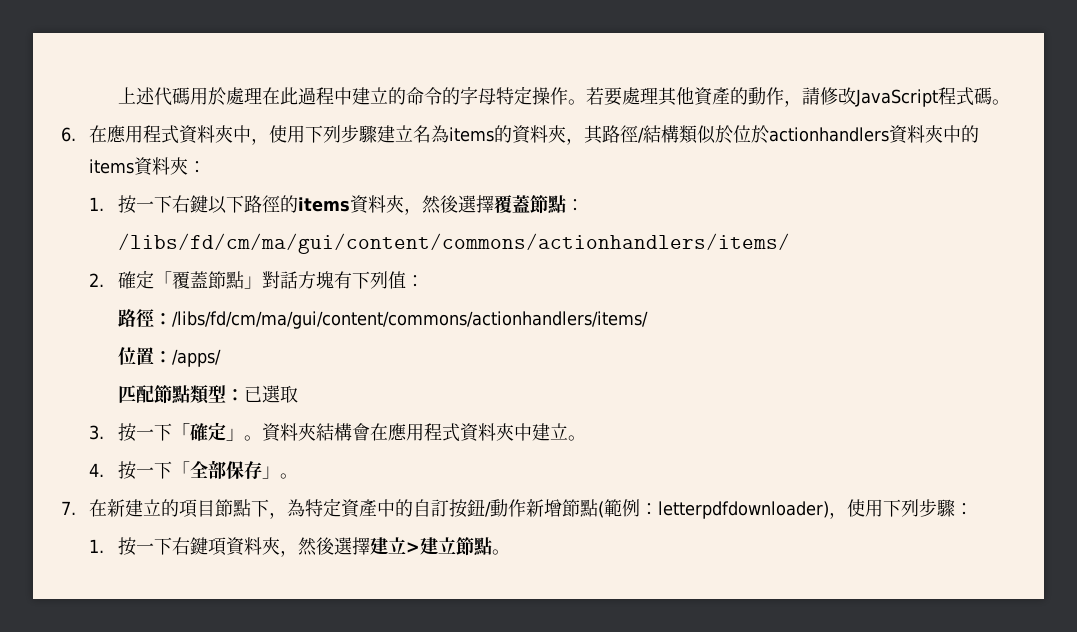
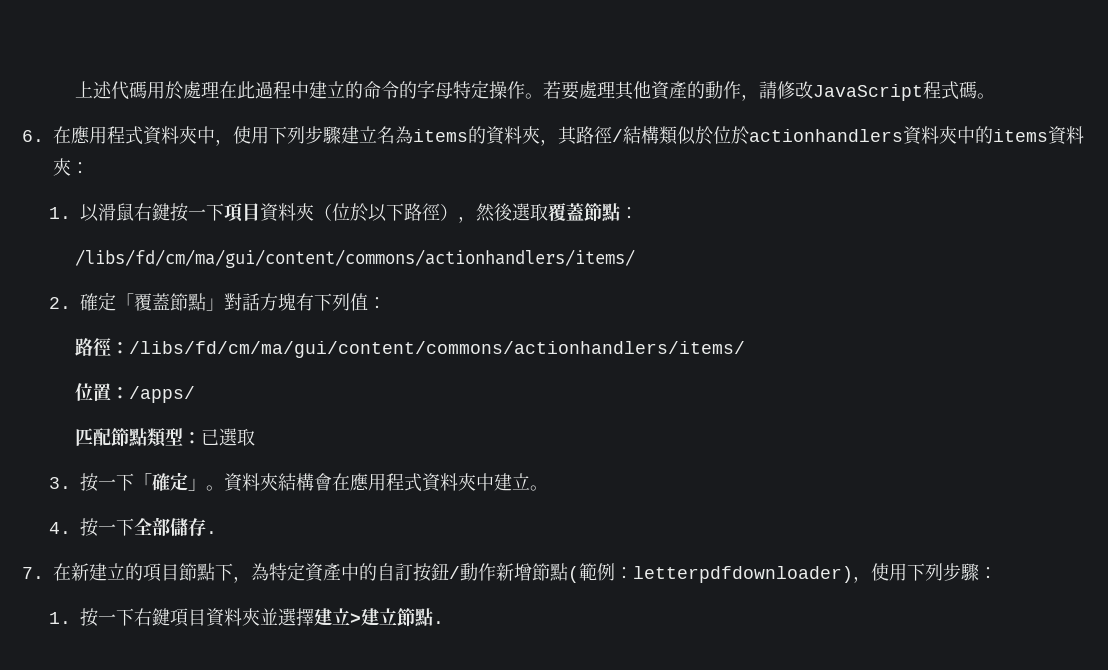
[117,195,494,215] 按一下右鍵以下路徑的items資料夾，然後選擇 -> [79,203,548,223] 以滑鼠右鍵按一下項目資料夾（位於以下路徑），然後選取
[171,460,298,479] 「全部保存」。 -> [133,517,217,536] 全部儲存.
[225,537,335,557] 資料夾，然後 -> [187,608,278,627] 目資料夾並
[491,549,510,555] 。 -> [432,621,444,624] .

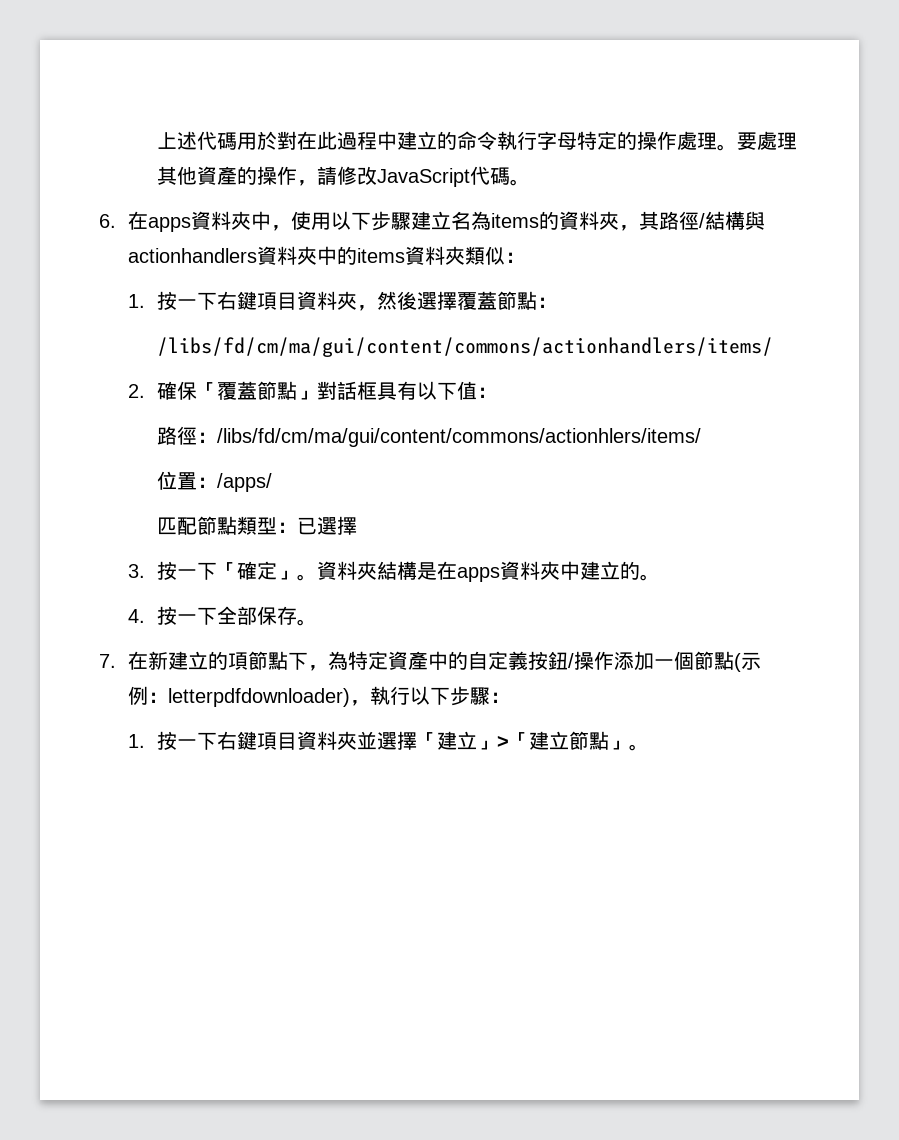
[183,81,220,99] 處理 -> [277,131,298,150] 對
[399,81,418,99] 的 -> [497,131,538,150] 執行
[489,81,562,99] 操作。若 -> [617,131,738,151] 的操作處理。
[705,81,724,99] 動 -> [257,166,278,185] 操
[923,81,960,100] 程式 -> [470,166,491,185] 代
[71,126,143,145] 應用程式 -> [148,217,192,232] apps
[269,126,305,144] 下列 -> [331,211,372,230] 以下
[659,126,749,145] 類似於位於 -> [745,211,766,230] 與
[71,162,89,174] [48,203,458,222] ： // 1.以滑鼠右鍵按一下項目資料夾（位於以下路徑） -> [465,246,526,265] [128,291,358,310] 類似： // 1.按一下右鍵項目資料夾
[529,203,548,221] 取 -> [437,291,458,310] 擇
[97,292,116,311] 定 -> [177,381,198,400] 保
[259,293,350,311] 方塊有下列 -> [357,381,458,400] 框具有以下
[129,341,746,358] /libs/fd/cm/ma/gui/content/commons/actionhandlers/items/ -> [217,428,702,447] /libs/fd/cm/ma/gui/content/commons/actionhlers/items/
[237,428,256,446] 取 -> [337,516,358,535] 擇
[313,473,422,492] 會在應用程式 -> [417,561,501,582] 是在apps
(530, 481) none -> [620,561,641,580] 的
[169,518,217,536] 儲存. -> [257,606,318,626] 保存。
[161,564,179,581] 目 -> (249, 661) none
[395,563,413,581] 訂 -> [488,651,529,670] 定義
[460,563,532,581] 動作新增 -> [574,651,695,671] 操作添加一個
[579,563,597,581] 範 -> [741,652,762,670] 示
[871,563,943,581] 使用下列 -> [370,686,451,705] 執行以下
[313,608,361,626] 建立> -> [417,731,530,750] 「建立」>「
[432,621,444,624] . -> [609,740,650,751] 」。

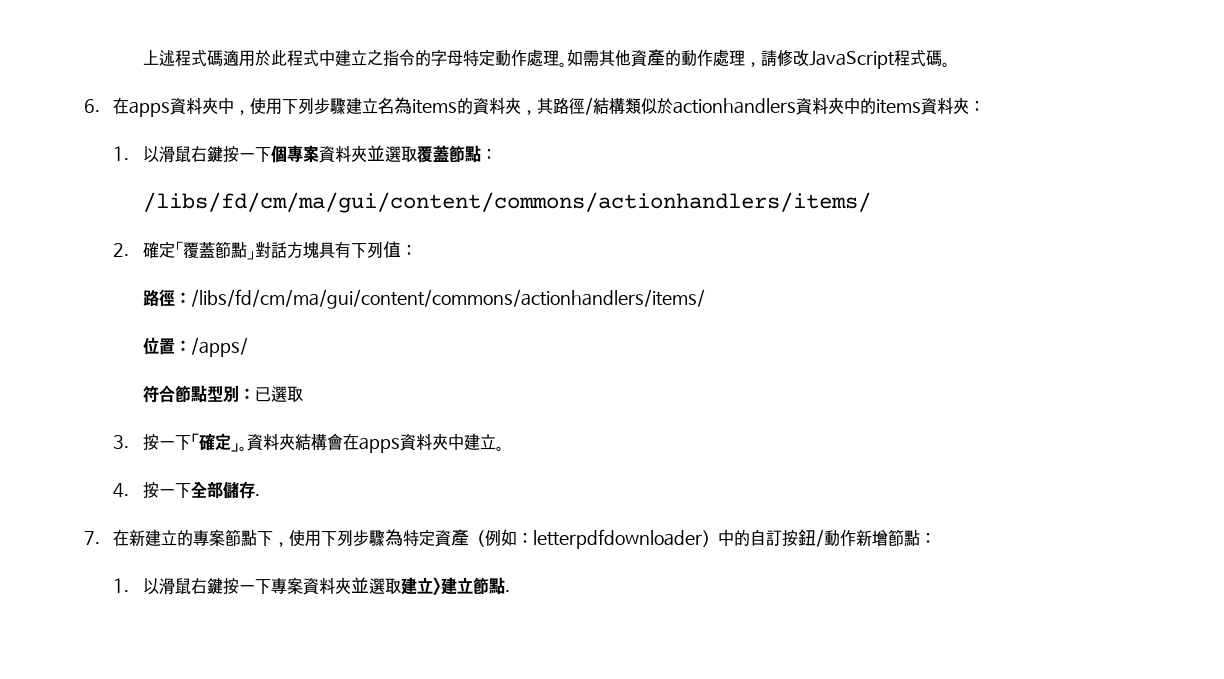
[197,131,538,150] 代碼用於對在此過程中建立的命令執行 -> [174,49,431,67] 程式碼適用於此程式中建立之指令的
[617,131,658,150] 的操 -> [494,50,511,67] 動
[737,131,798,150] 要處理 -> [566,49,599,67] 如需
[257,166,298,185] 操作 -> [680,49,745,67] 動作處理
[470,166,491,185] 代 -> [893,49,926,67] 程式
[331,211,372,230] 以下 -> [282,98,315,115] 下列
[745,211,766,230] 與 -> [625,97,674,115] 類似於
[465,246,526,265] [128,291,458,311] 類似： // 1.按一下右鍵項目資料夾，然後選擇 -> [969,100,986,112] [113,145,417,163] ： // 1.以滑鼠右鍵按一下個專案資料夾並選取
[177,381,198,400] 保 -> [158,242,175,258] 定
[357,381,458,400] 框具有以下 -> [286,241,383,259] 方塊具有下列
[217,428,702,447] /libs/fd/cm/ma/gui/content/commons/actionhlers/items/ -> [190,289,705,309] /libs/fd/cm/ma/gui/content/commons/actionhandlers/items/
[157,516,358,535] 匹配節點類型：已選擇 -> [142,385,303,403] 符合節點型別：已選取
[417,562,438,580] 是 -> [326,433,343,451] 會
[620,561,641,580] 的 -> (496, 442) none
[257,606,318,626] 保存。 -> [222,481,260,499] 儲存.
[228,652,249,670] 項 -> [193,529,226,547] 專案
[328,651,762,672] [128,686,511,707] [128,731,530,750] 為特定資產中的自定義按鈕/操作添加一個節點(示例：letterpdfdownloader)，執行以下步驟： // 1.按一下右鍵項目資料夾並選擇「建立」>「 -> [289,529,937,549] [113,577,441,595] 使用下列步驟為特定資產（例如：letterpdfdownloader）中的自訂按鈕/動作新增節點： // 1.以滑鼠右鍵按一下專案資料夾並選取建立>
[609,740,650,751] 」。 -> [504,590,510,592] .

